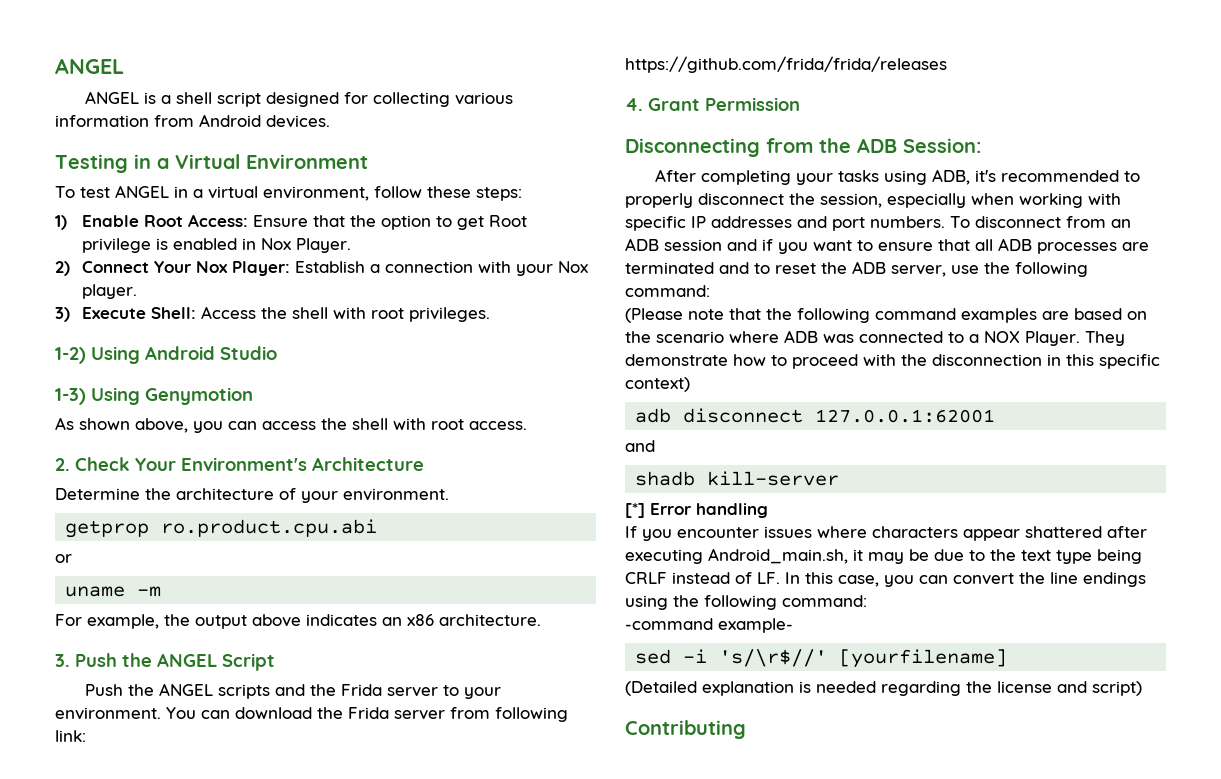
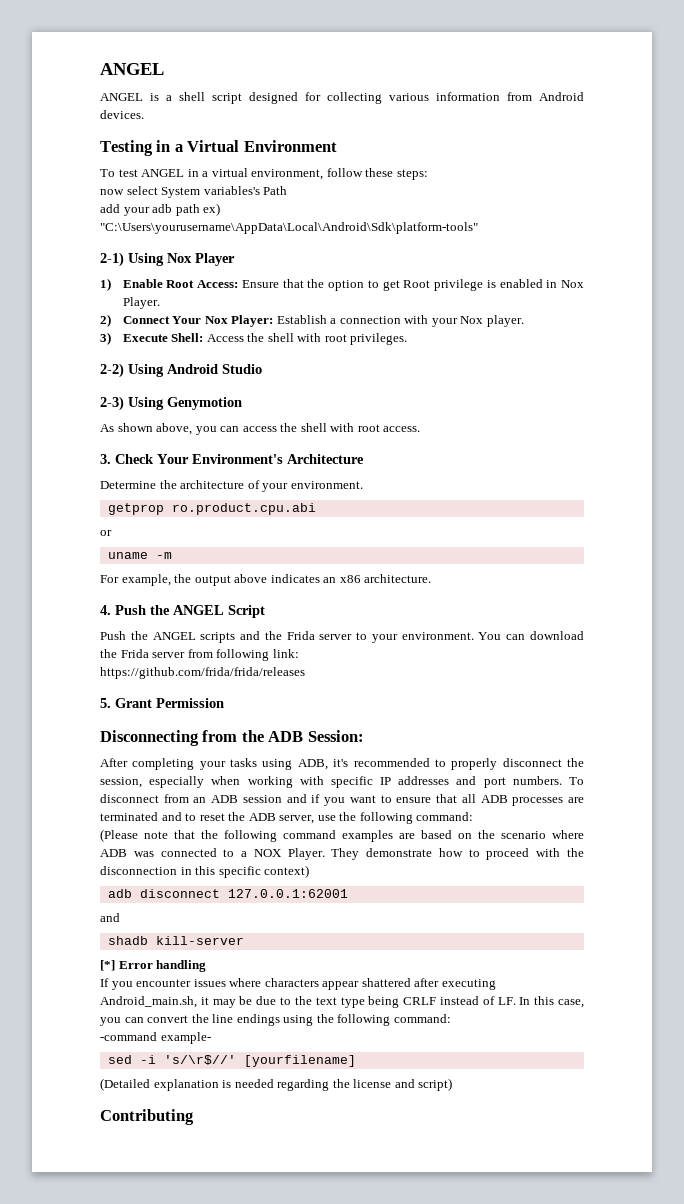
(522, 194) none -> [100,186,288,198] [100,203,221,216] [100,222,478,234] [100,252,235,267] // now select System variables's Path // add your adb path ex) "C:\Users\yourusername\AppData\Local\Android\Sdk\platform-tools" // 2-1) Using Nox Player
[55,347,86,364] 1-2) -> [100,363,124,378] 2-2)
[55,388,86,405] 1-3) -> [100,396,124,411] 2-3)
[55,458,70,471] 2. -> [100,454,111,464] 3.
[55,654,70,667] 3. -> [100,605,111,615] 4.
[625,98,643,111] 4. -> [100,698,111,708] 5.

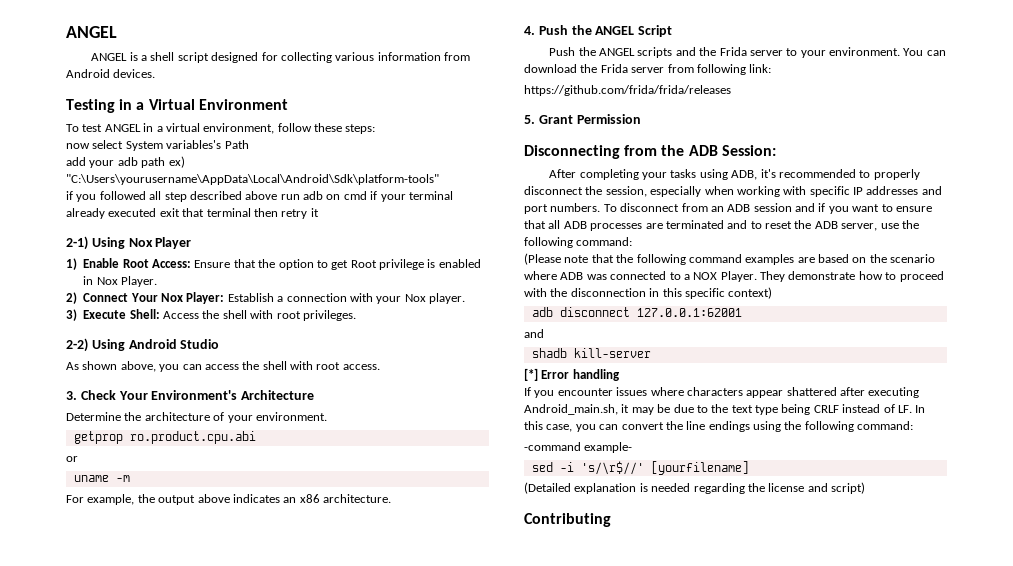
(478, 228) none -> [66,191,453,202] [66,208,319,219] // if you followed all step described above run adb on cmd if your terminal already executed exit that terminal then retry it
[100,396,242,411] // 2-3) Using Genymotion -> (220, 344) none

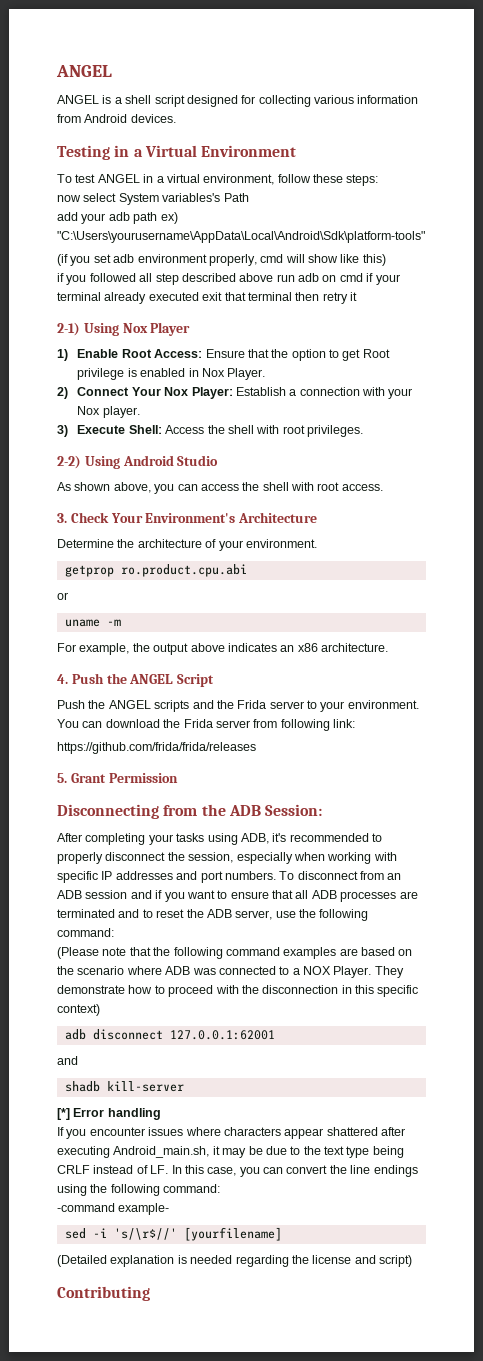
(439, 179) none -> [57,254,386,266] // (if you set adb environment properly, cmd will show like this)

